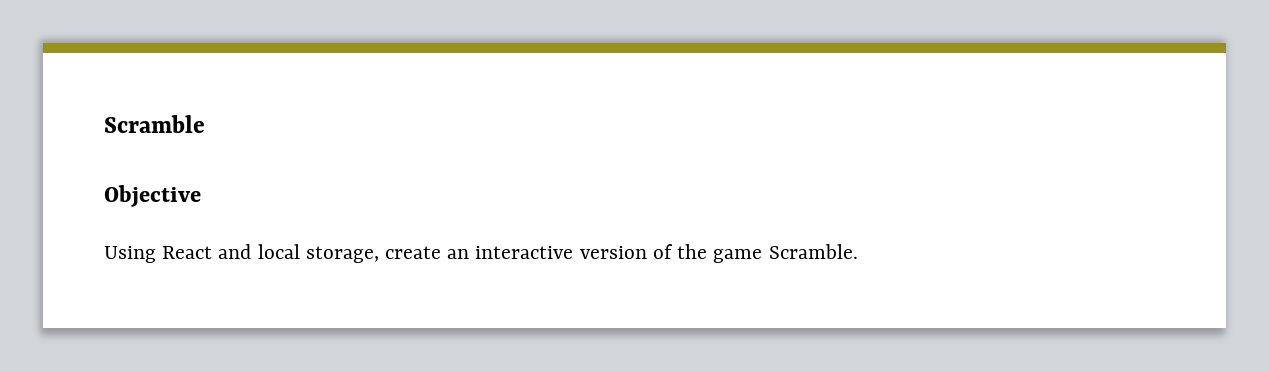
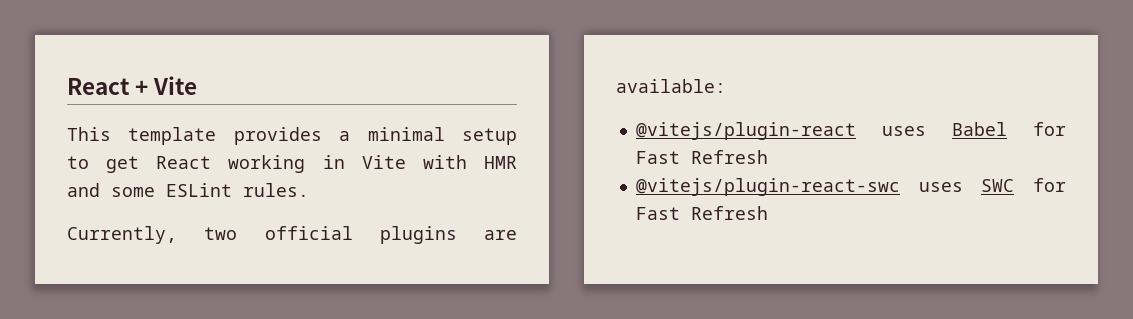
[104,115,205,133] [104,185,201,207] [104,244,858,263] Scramble // Objective // Using React and local storage, create an interactive version of the game Scramble. -> [67,76,198,95] [67,127,517,145] [67,155,517,173] [67,183,309,197] [67,226,517,244] [616,79,726,93] [635,122,1066,140] [635,150,768,164] [635,178,1066,196] [635,206,768,220] React + Vite // This template provides a minimal setup to get React working in Vite with HMR and some ESLint rules. // Currently, two official plugins are available: // @vitejs/plugin-react uses Babel for Fast Refresh // @vitejs/plugin-react-swc uses SWC for Fast Refresh

